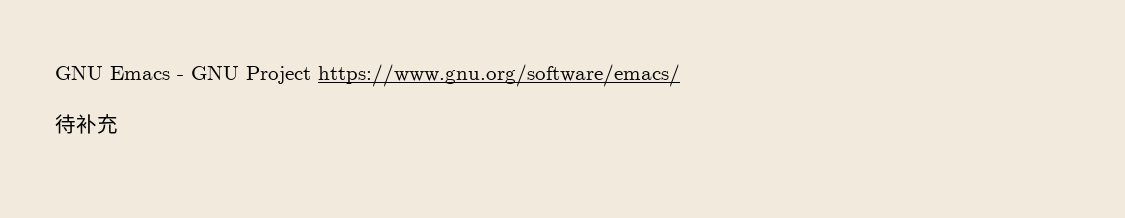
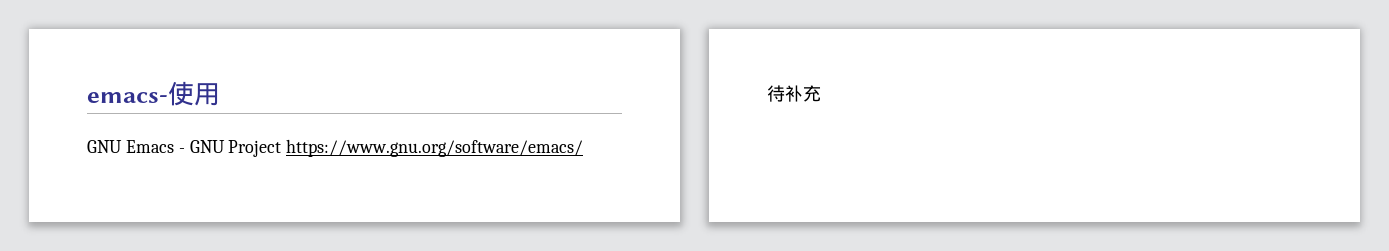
(55, 72) none -> [87,81,220,106] emacs-使用 //

